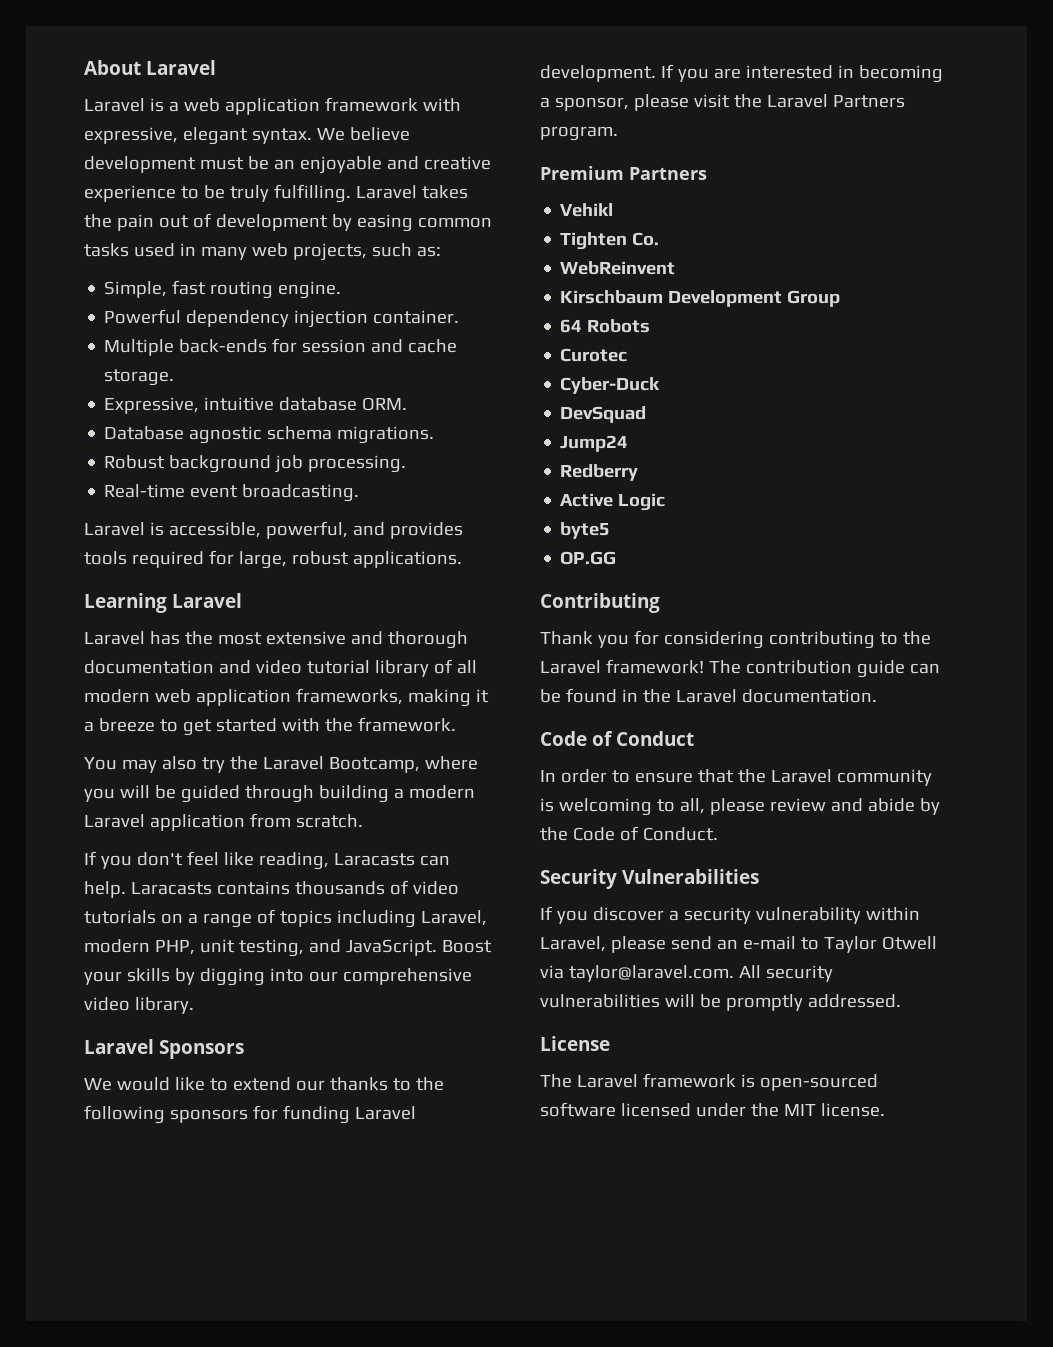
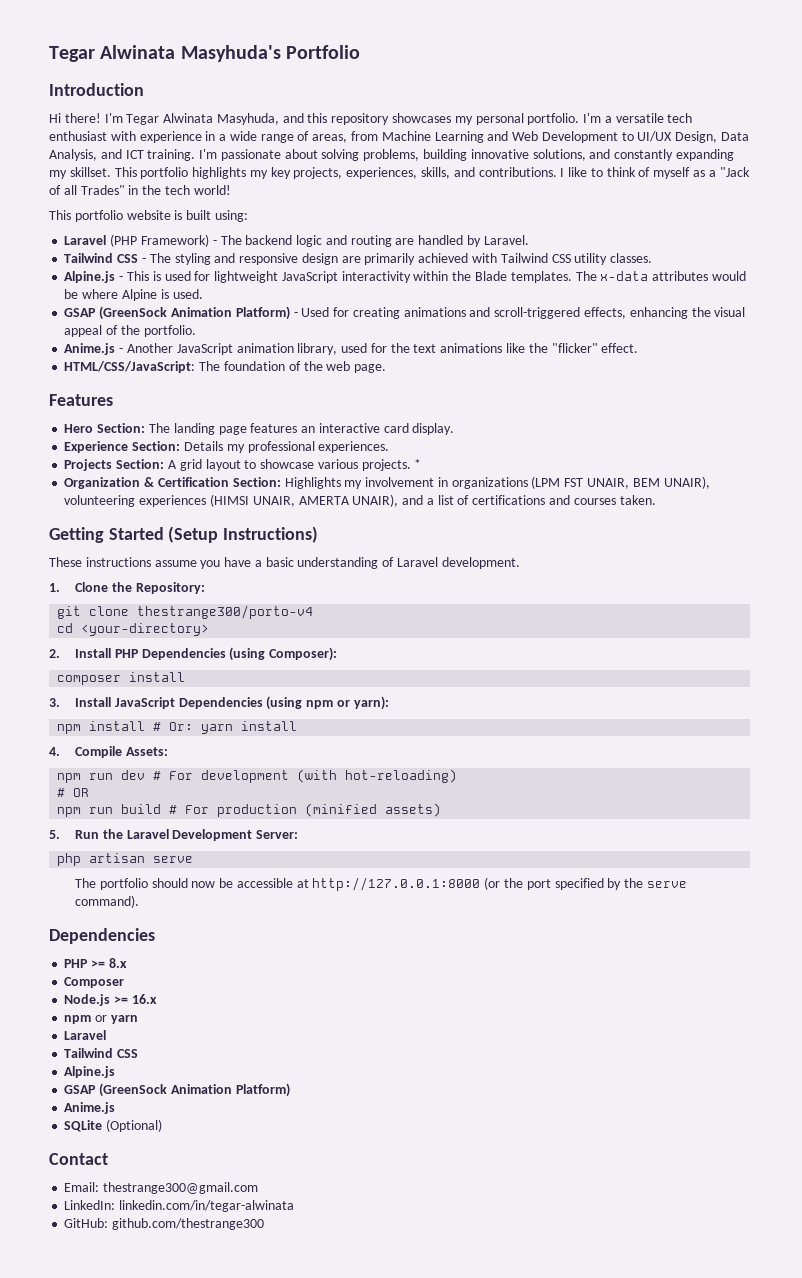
[84,60,216,75] [84,97,461,115] [84,127,410,145] [84,156,491,174] [84,184,468,203] [84,213,492,232] [84,243,441,261] [104,280,342,299] [104,309,460,328] [104,338,458,356] [104,369,175,386] [104,397,408,414] [104,426,435,444] [104,455,407,473] [104,484,360,502] [84,521,463,539] [84,550,462,569] [84,593,242,613] [84,631,468,649] [84,659,477,677] [84,688,489,707] [84,717,456,736] [84,756,478,773] [84,785,475,803] [84,813,363,831] [84,851,450,870] [84,880,459,898] [84,909,487,928] [84,939,492,957] [84,968,472,986] [84,997,194,1014] [84,1039,244,1059] [84,1077,444,1091] [84,1105,416,1124] [540,64,943,83] [540,94,905,111] [540,126,618,141] [540,166,707,180] [560,203,614,217] [560,232,660,250] [560,261,676,275] [560,290,841,307] [560,319,651,333] [560,348,628,362] [560,377,661,394] [560,406,647,423] [560,435,629,452] [560,464,639,481] [560,493,666,511] [560,522,611,539] [560,551,617,565] [540,593,660,613] [540,630,931,649] [540,659,940,678] [540,688,877,703] [540,731,694,746] [540,769,932,786] [540,798,940,816] [540,826,718,841] [540,869,759,889] [540,906,920,924] [540,936,937,953] [540,965,833,982] [540,994,901,1011] [540,1036,610,1051] [540,1073,878,1091] [540,1102,885,1117] About Laravel // Laravel is a web application framework with expressive, elegant syntax. We believe development must be an enjoyable and creative experience to be truly fulfilling. Laravel takes the pain out of development by easing common tasks used in many web projects, such as: // Simple, fast routing engine. // Powerful dependency injection container. // Multiple back-ends for session and cache storage. // Expressive, intuitive database ORM. // Database agnostic schema migrations. // Robust background job processing. // Real-time event broadcasting. // Laravel is accessible, powerful, and provides tools required for large, robust applications. // Learning Laravel // Laravel has the most extensive and thorough documentation and video tutorial library of all modern web application frameworks, making it a breeze to get started with the framework. // You may also try the Laravel Bootcamp, where you will be guided through building a modern Laravel application from scratch. // If you don't feel like reading, Laracasts can help. Laracasts contains thousands of video tutorials on a range of topics including Laravel, modern PHP, unit testing, and JavaScript. Boost your skills by digging into our comprehensive video library. // Laravel Sponsors // We would like to extend our thanks to the following sponsors for funding Laravel development. If you are interested in becoming a sponsor, please visit the Laravel Partners program. // Premium Partners // Vehikl // Tighten Co. // WebReinvent // Kirschbaum Development Group // 64 Robots // Curotec // Cyber-Duck // DevSquad // Jump24 // Redberry // Active Logic // byte5 // OP.GG // Contributing // Thank you for considering contributing to the Laravel framework! The contribution guide can be found in the Laravel documentation. // Code of Conduct // In order to ensure that the Laravel community is welcoming to all, please review and abide by the Code of Conduct. // Security Vulnerabilities // If you discover a security vulnerability within Laravel, please send an e-mail to Taylor Otwell via taylor@laravel.com. All security vulnerabilities will be promptly addressed. // License // The Laravel framework is open-sourced software licensed under the MIT license. -> [49,45,360,62] [49,83,144,96] [49,113,693,125] [49,131,750,143] [49,149,734,161] [49,167,750,179] [49,185,231,195] [49,210,248,222] [64,234,529,247] [64,253,653,265] [64,271,746,283] [64,289,203,301] [64,306,746,320] [64,325,196,337] [64,343,639,355] [64,361,387,373] [49,394,113,406] [64,423,455,435] [64,441,390,453] [64,459,422,471] [64,476,710,489] [64,494,656,507] [49,526,319,543] [49,557,520,569] [49,582,205,594] [57,605,314,619] [57,623,210,636] [49,647,338,661] [57,672,186,685] [49,696,389,710] [57,721,298,734] [49,746,168,758] [57,769,458,783] [57,788,90,797] [57,803,442,817] [49,829,299,841] [57,853,194,866] [75,877,687,891] [75,895,140,908] [49,928,155,944] [64,958,127,968] [64,977,125,988] [64,994,157,1006] [64,1015,138,1024] [64,1030,107,1040] [64,1048,139,1058] [64,1066,116,1078] [64,1083,290,1097] [64,1102,116,1114] [64,1119,163,1132] [49,1153,108,1165] [64,1182,259,1194] [64,1200,295,1212] [64,1218,265,1230] Tegar Alwinata Masyhuda's Portfolio // Introduction // Hi there! I'm Tegar Alwinata Masyhuda, and this repository showcases my personal portfolio. I'm a versatile tech enthusiast with experience in a wide range of areas, from Machine Learning and Web Development to UI/UX Design, Data Analysis, and ICT training. I'm passionate about solving problems, building innovative solutions, and constantly expanding my skillset. This portfolio highlights my key projects, experiences, skills, and contributions. I like to think of myself as a "Jack of all Trades" in the tech world! // This portfolio website is built using: // Laravel (PHP Framework) - The backend logic and routing are handled by Laravel. // Tailwind CSS - The styling and responsive design are primarily achieved with Tailwind CSS utility classes. // Alpine.js - This is used for lightweight JavaScript interactivity within the Blade templates. The x-data attributes would be where Alpine is used. // GSAP (GreenSock Animation Platform) - Used for creating animations and scroll-triggered effects, enhancing the visual appeal of the portfolio. // Anime.js - Another JavaScript animation library, used for the text animations like the "flicker" effect. // HTML/CSS/JavaScript: The foundation of the web page. // Features // Hero Section: The landing page features an interactive card display. // Experience Section: Details my professional experiences. // Projects Section: A grid layout to showcase various projects. * // Organization & Certification Section: Highlights my involvement in organizations (LPM FST UNAIR, BEM UNAIR), volunteering experiences (HIMSI UNAIR, AMERTA UNAIR), and a list of certifications and courses taken. // Getting Started (Setup Instructions) // These instructions assume you have a basic understanding of Laravel development. // 1. Clone the Repository: // git clone thestrange300/porto-v4 // cd <your-directory> // 2. Install PHP Dependencies (using Composer): // composer install // 3. Install JavaScript Dependencies (using npm or yarn): // npm install # Or: yarn install // 4. Compile Assets: // npm run dev # For development (with hot-reloading) // # OR // npm run build # For production (minified assets) // 5. Run the Laravel Development Server: // php artisan serve // The portfolio should now be accessible at http://127.0.0.1:8000 (or the port specified by the serve command). // Dependencies // PHP >= 8.x // Composer // Node.js >= 16.x // npm or yarn // Laravel // Tailwind CSS // Alpine.js // GSAP (GreenSock Animation Platform) // Anime.js // SQLite (Optional) // Contact // Email: thestrange300@gmail.com // LinkedIn: linkedin.com/in/tegar-alwinata // GitHub: github.com/thestrange300

